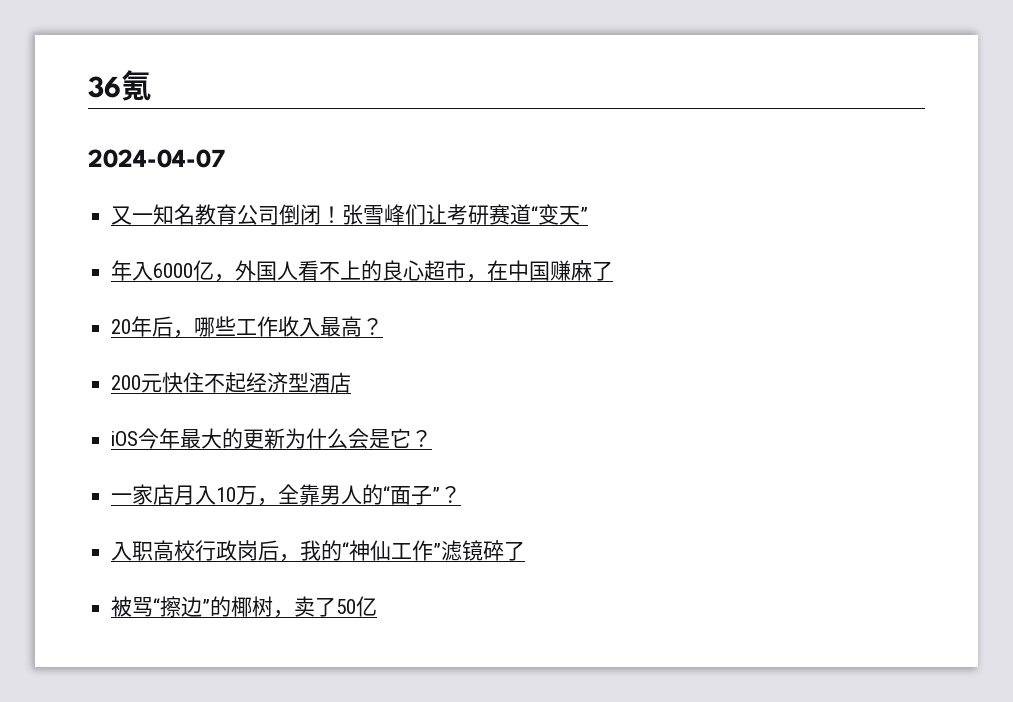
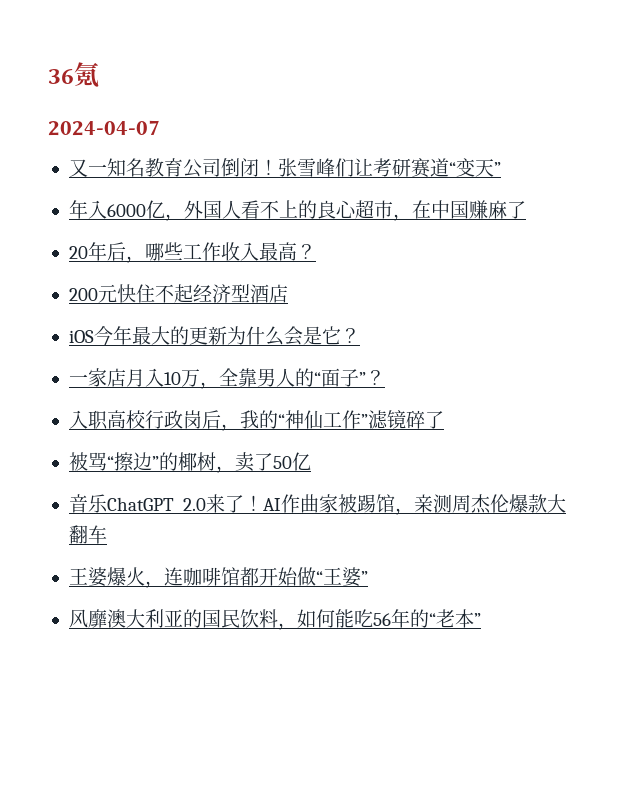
(378, 606) none -> [68,494,566,515] [68,525,107,544] [68,567,368,588] [68,609,481,630] // 音乐ChatGPT 2.0来了！AI作曲家被踢馆，亲测周杰伦爆款大翻车 // 王婆爆火，连咖啡馆都开始做“王婆” // 风靡澳大利亚的国民饮料，如何能吃56年的“老本”

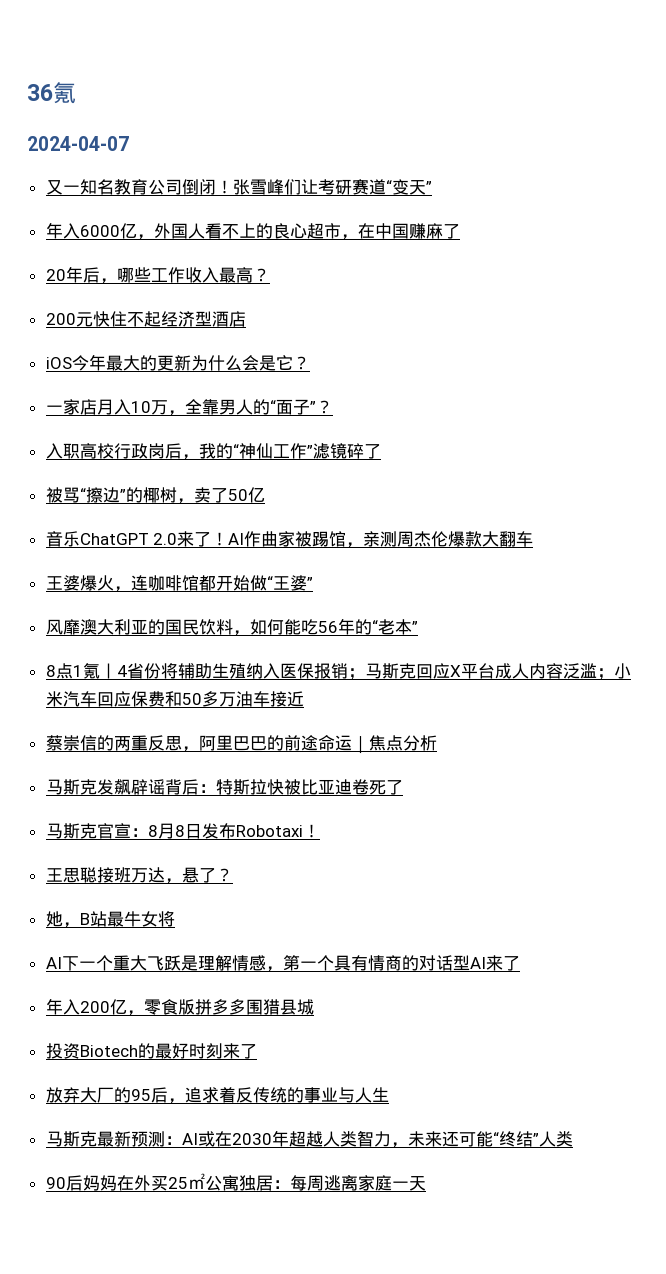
(481, 619) none -> [45,663,631,680] [45,691,304,707] [45,735,437,754] [45,779,403,795] [45,823,320,839] [45,867,233,884] [45,911,175,928] [45,955,520,972] [45,998,314,1016] [45,1043,257,1059] [45,1087,389,1104] [45,1130,573,1148] [45,1173,426,1191] // 8点1氪丨4省份将辅助生殖纳入医保报销；马斯克回应X平台成人内容泛滥；小米汽车回应保费和50多万油车接近 // 蔡崇信的两重反思，阿里巴巴的前途命运｜焦点分析 // 马斯克发飙辟谣背后：特斯拉快被比亚迪卷死了 // 马斯克官宣：8月8日发布Robotaxi！ // 王思聪接班万达，悬了？ // 她，B站最牛女将 // AI下一个重大飞跃是理解情感，第一个具有情商的对话型AI来了 // 年入200亿，零食版拼多多围猎县城 // 投资Biotech的最好时刻来了 // 放弃大厂的95后，追求着反传统的事业与人生 // 马斯克最新预测：AI或在2030年超越人类智力，未来还可能“终结”人类 // 90后妈妈在外买25㎡公寓独居：每周逃离家庭一天

